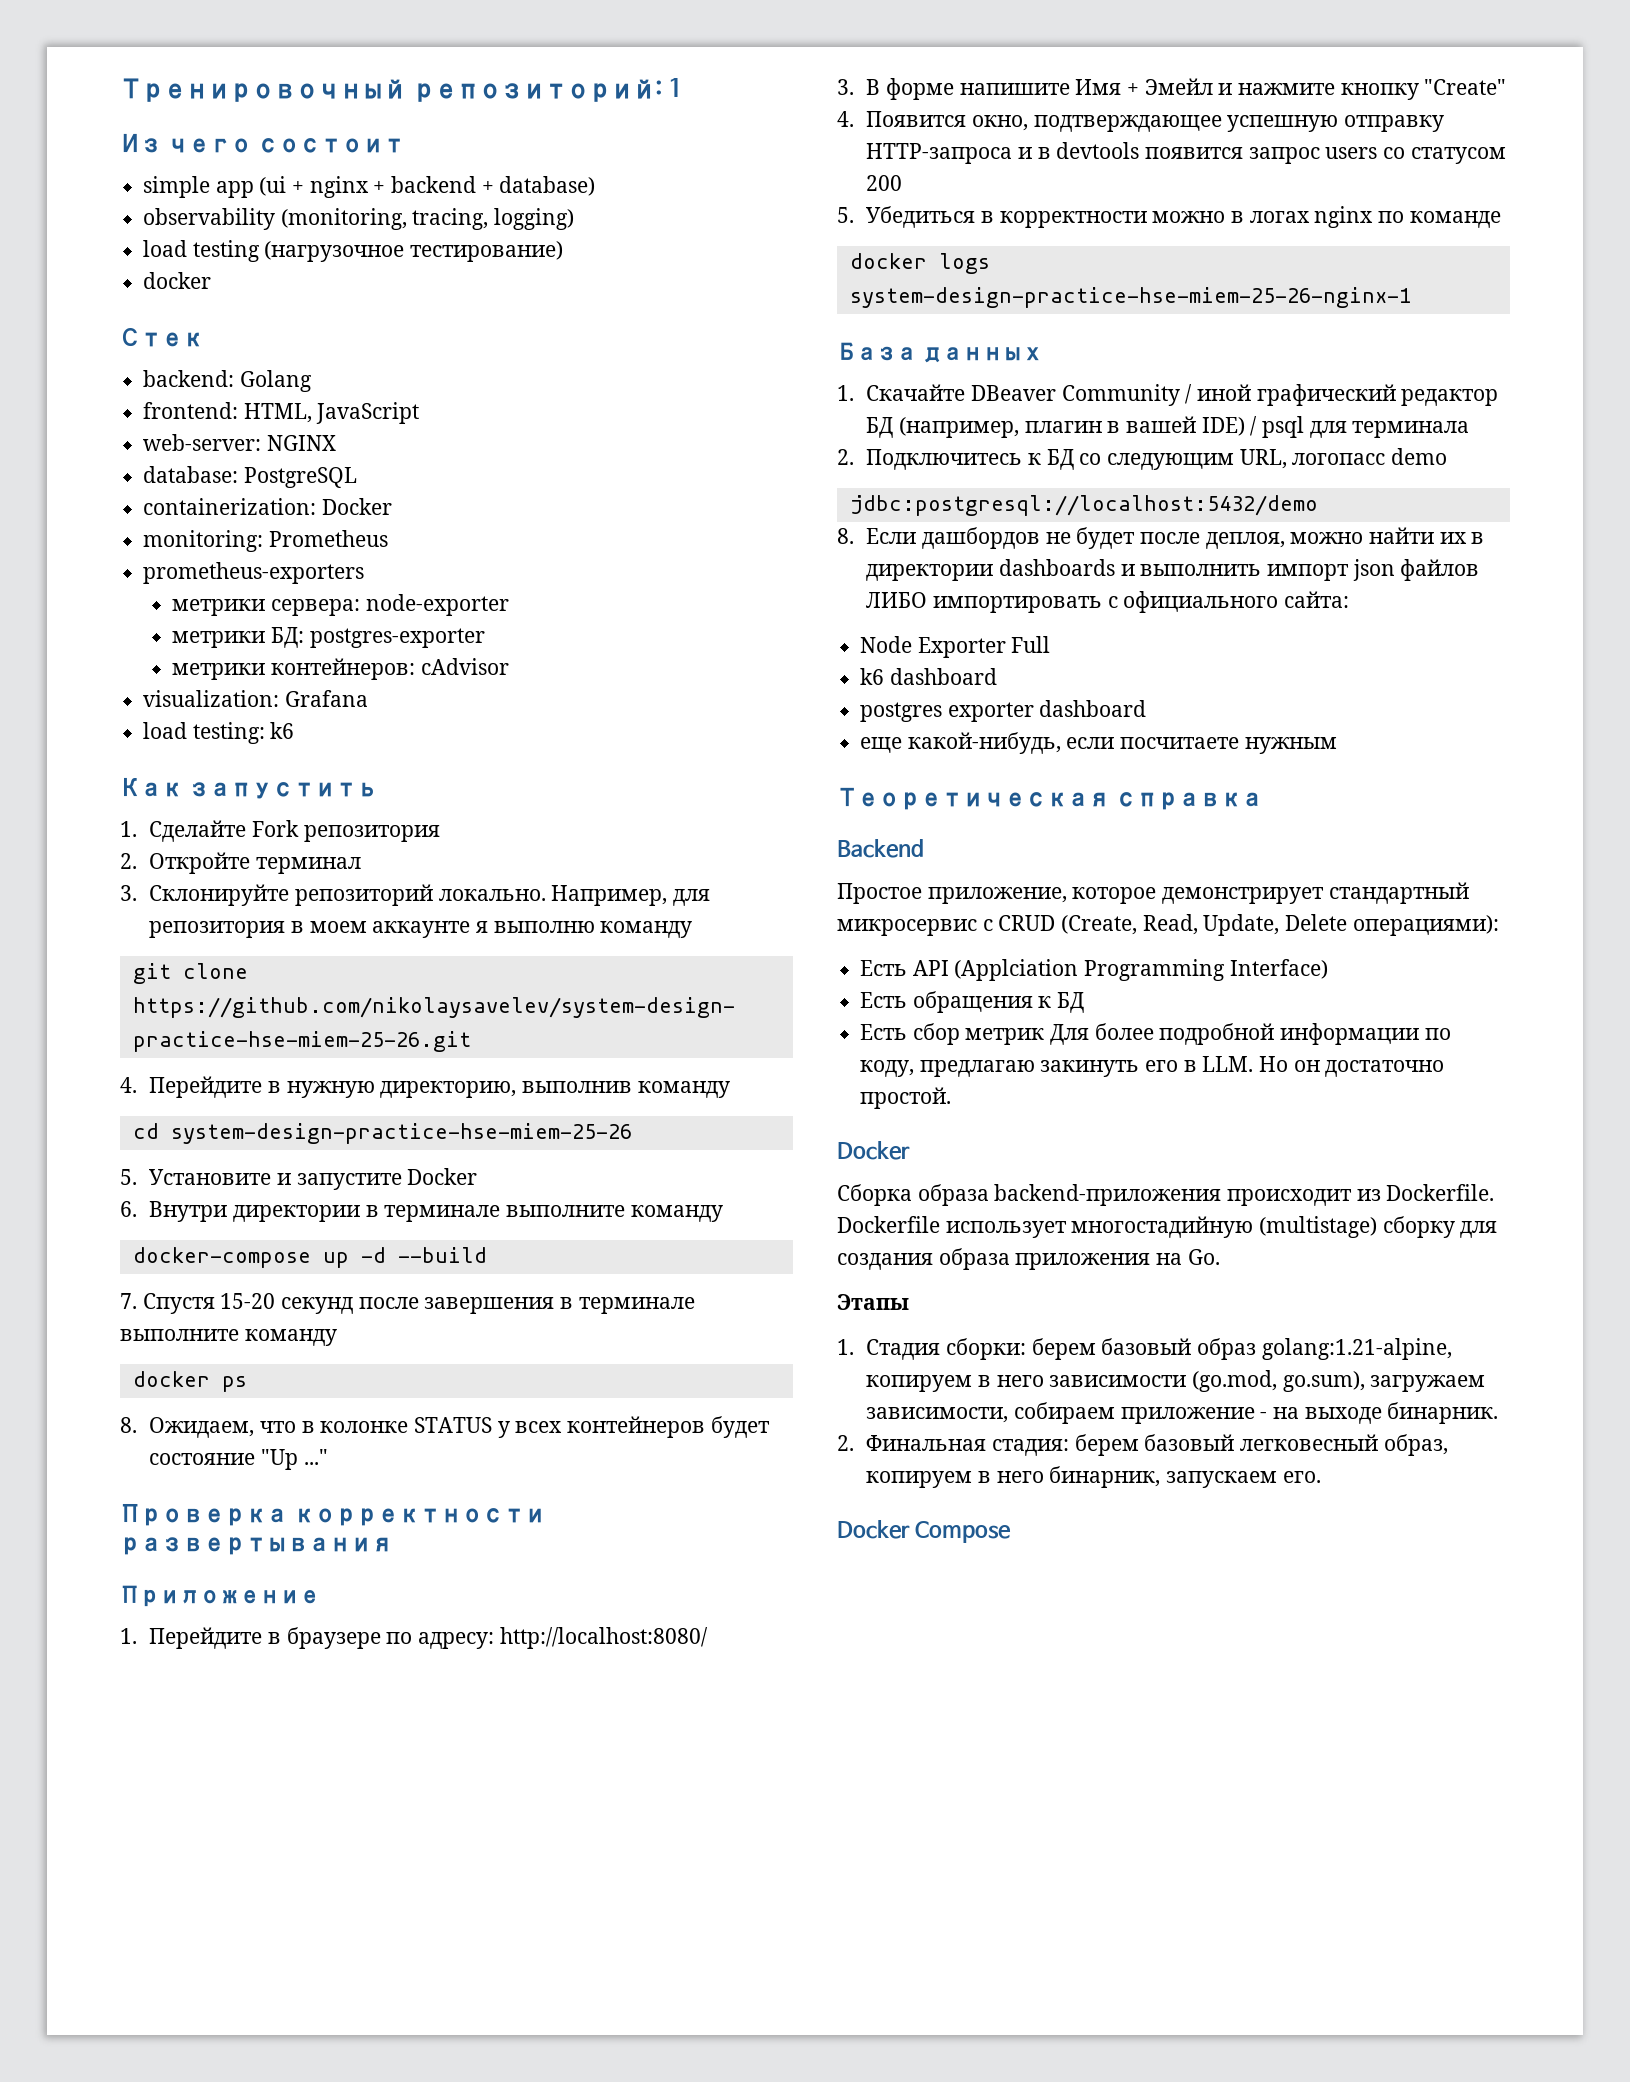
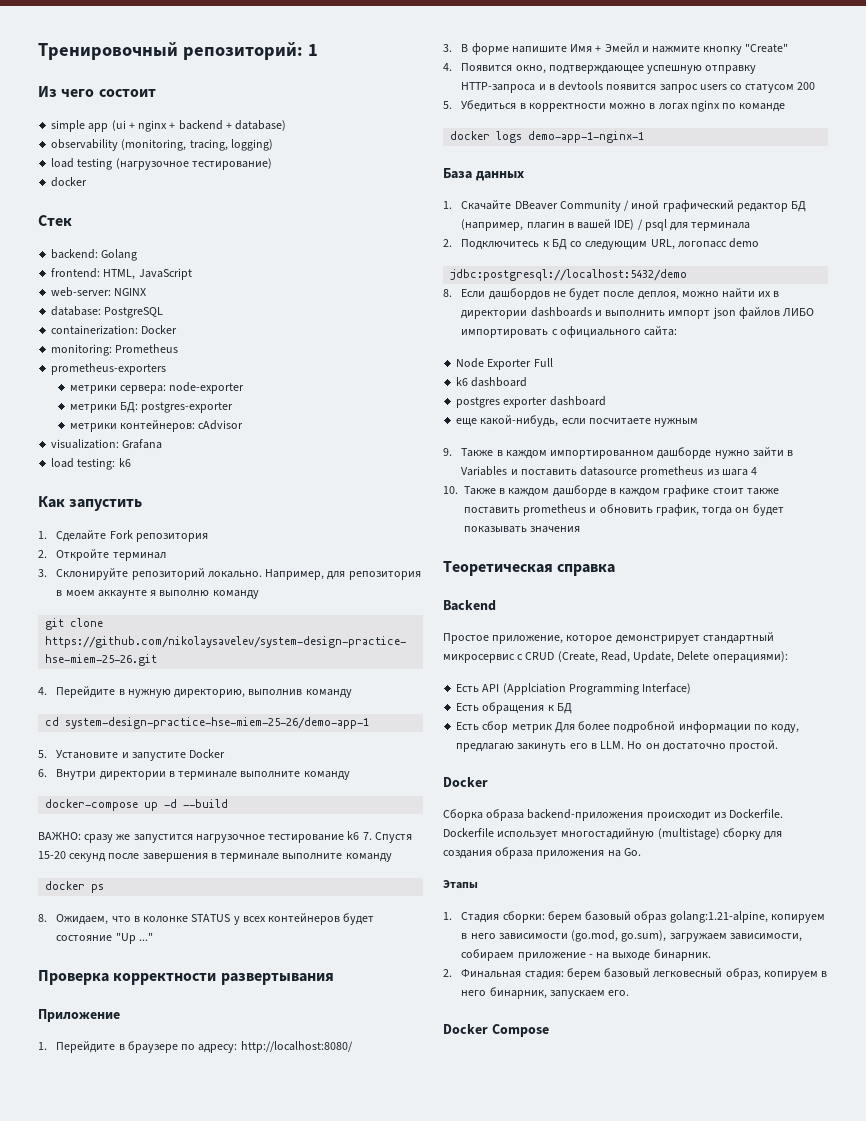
[170,1123,632,1144] system-design-practice-hse-miem-25-26 -> [65,717,370,729] system-design-practice-hse-miem-25-26/demo-app-1
(487, 1255) none -> [38,831,360,843] ВАЖНО: сразу же запустится нагрузочное тестирование k6
[849,287,1411,308] system-design-practice-hse-miem-25-26-nginx-1 -> [528,131,645,143] demo-app-1-nginx-1
(1337, 745) none -> [443,447,793,459] [461,466,757,478] [443,485,779,497] [464,504,784,516] [464,526,581,533] // 9. Также в каждом импортированном дашборде нужно зайти в Variables и поставить datasource prometheus из шага 4 // 10. Также в каждом дашборде в каждом графике стоит также поставить prometheus и обновить график, тогда он будет показывать значения

